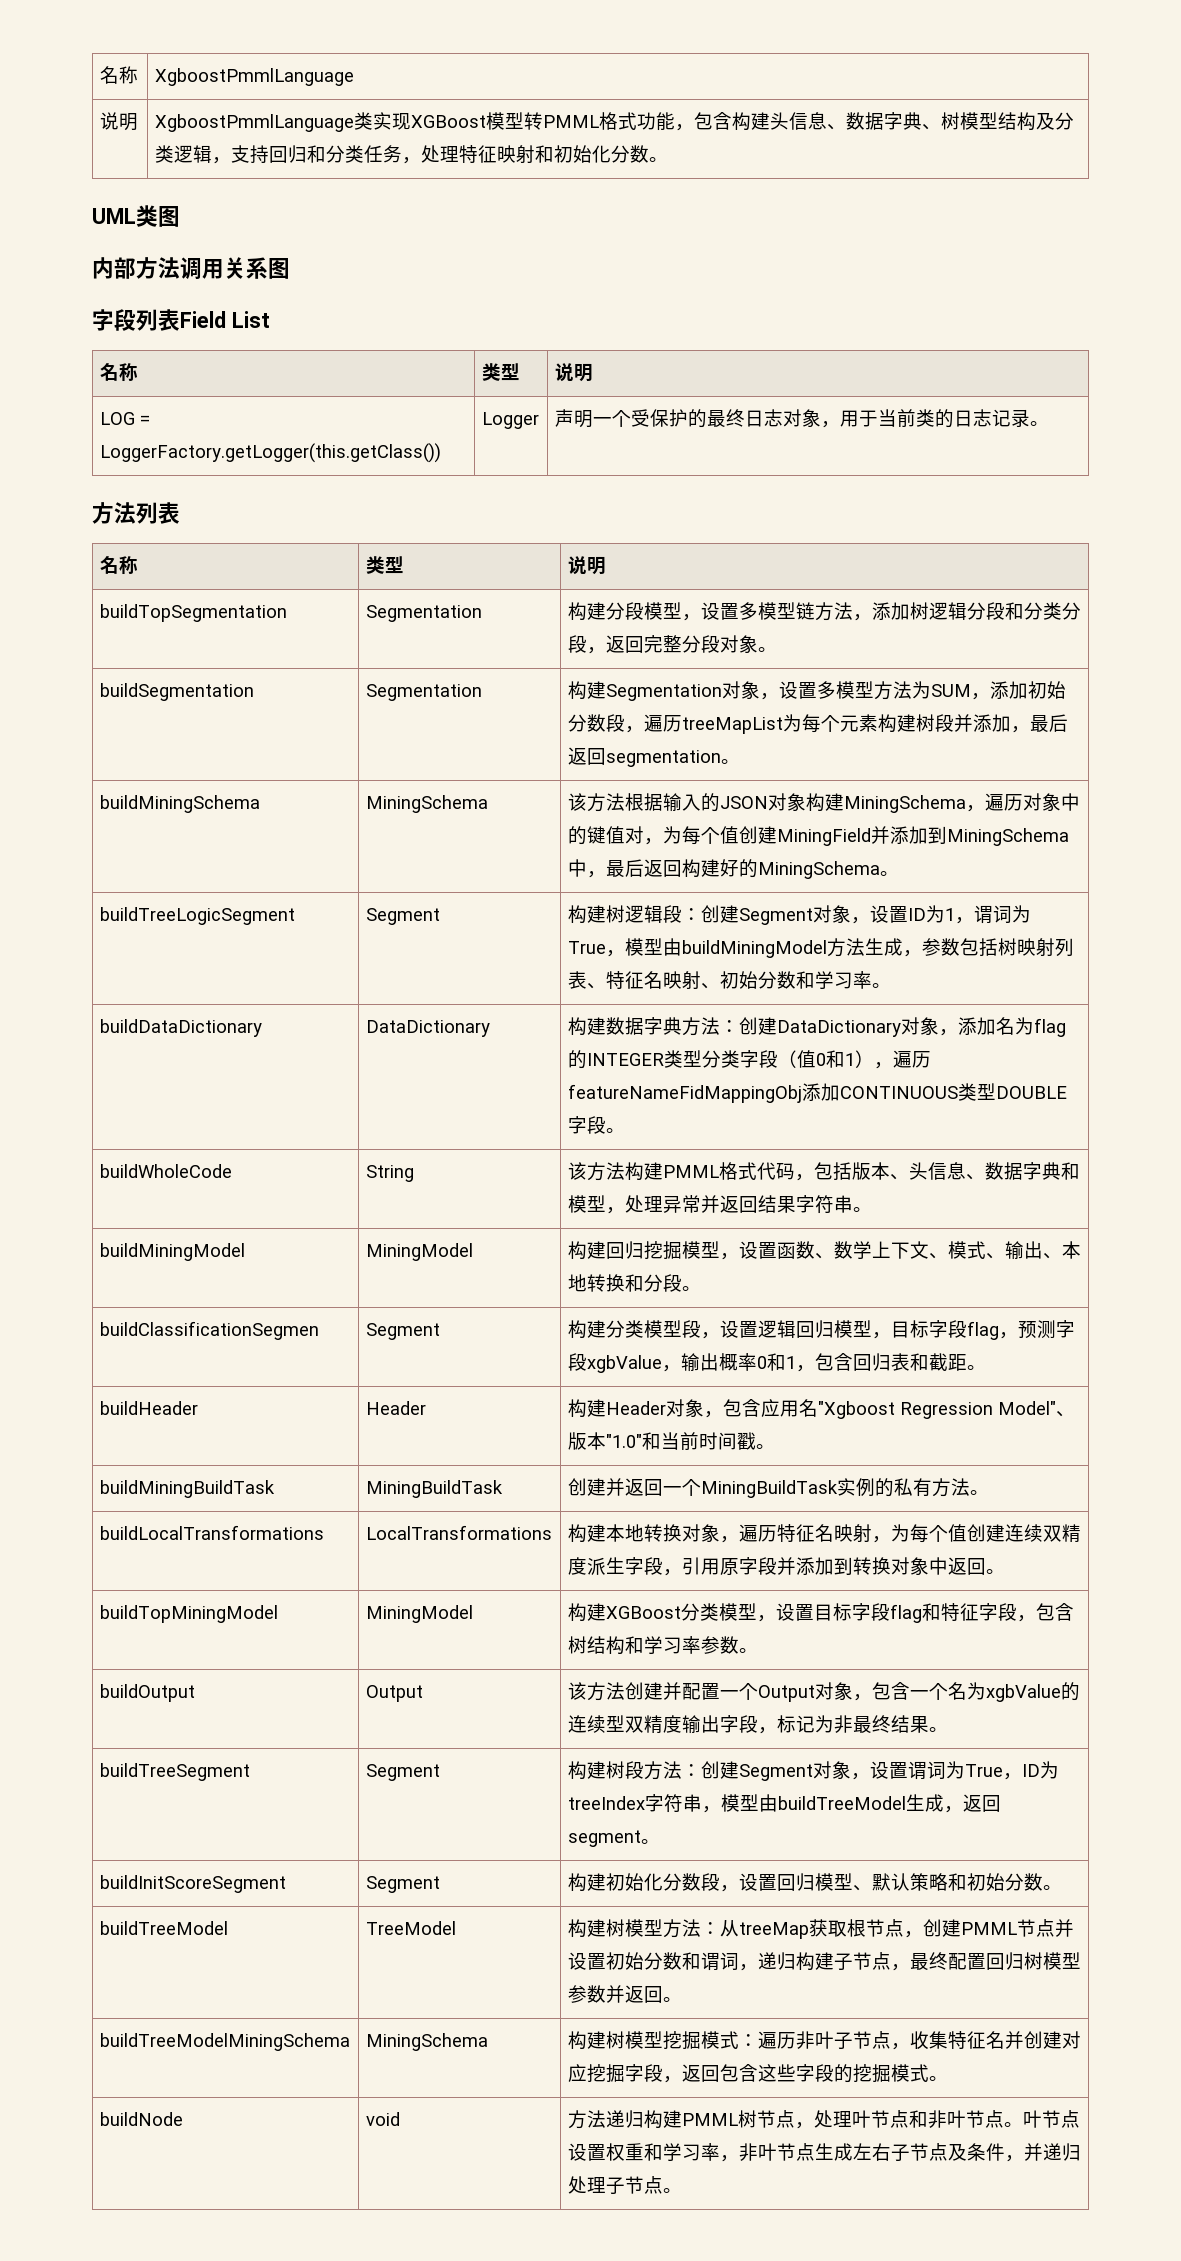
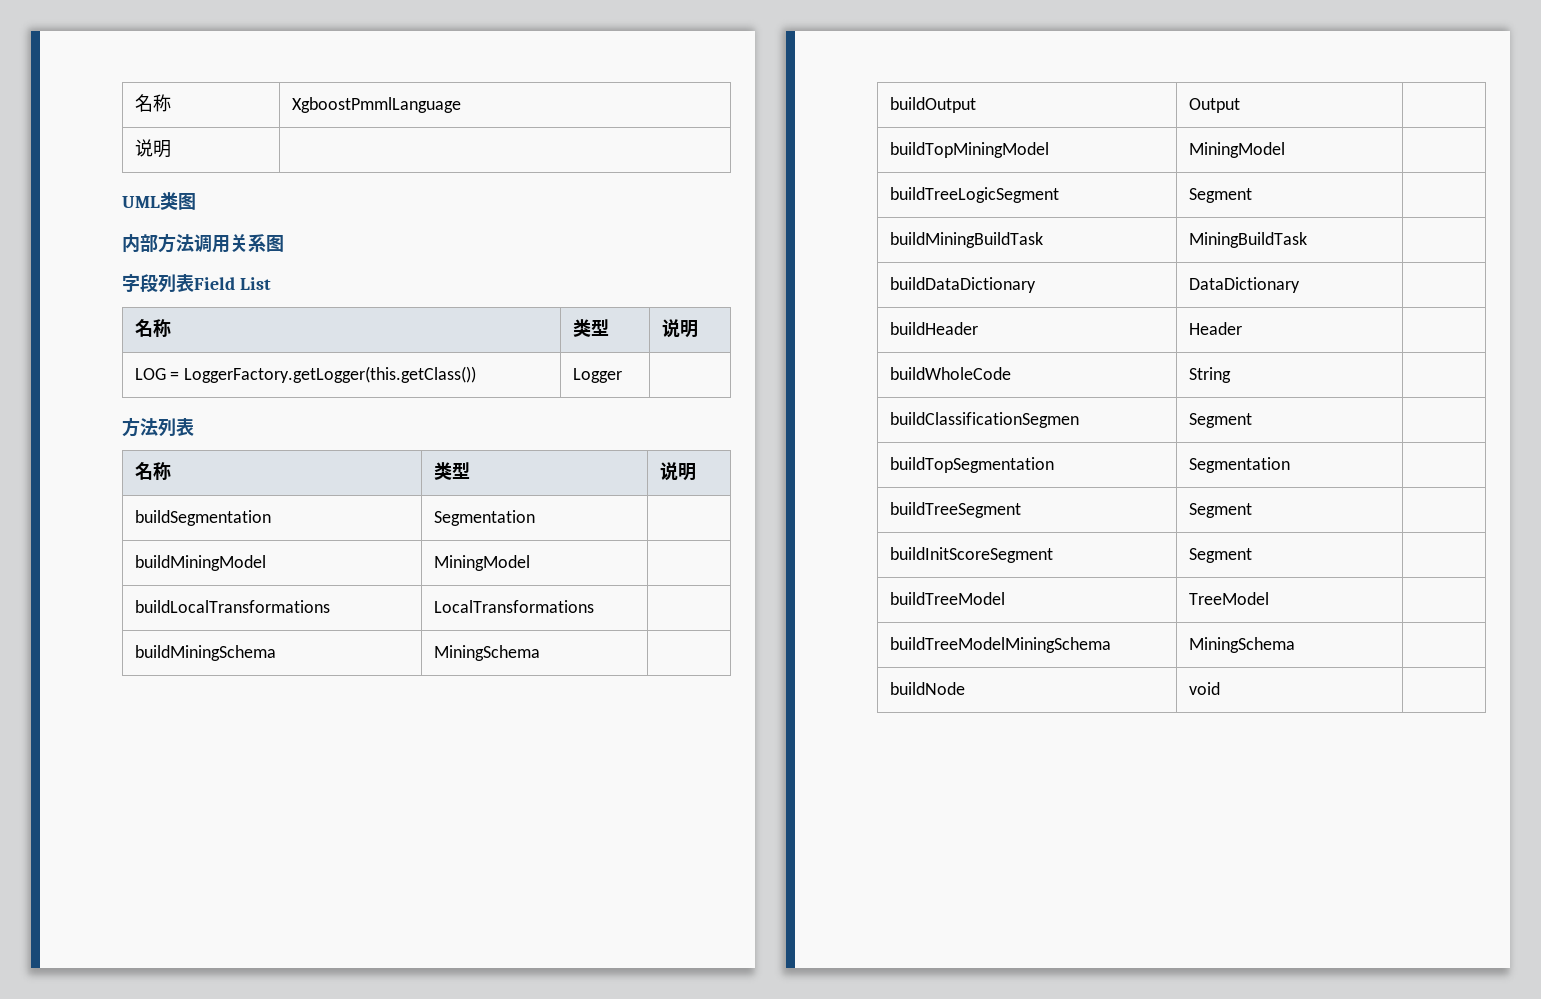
[154,112,1074,132] [154,145,668,164] XgboostPmmlLanguage类实现XGBoost模型转PMML格式功能，包含构建头信息、数据字典、树模型结构及分类逻辑，支持回归和分类任务，处理特征映射和初始化分数。 -> (171, 149) none
[554,409,1049,428] 声明一个受保护的最终日志对象，用于当前类的日志记录。 -> (622, 375) none
[99,604,287,622] [365,605,482,622] [567,602,1081,621] [567,635,777,654] [99,683,254,701] [365,684,482,701] [567,681,1066,701] [567,714,1068,734] [567,747,740,767] [99,795,260,813] [365,795,488,813] [567,793,1080,813] [567,826,1069,846] [567,859,899,879] [99,907,295,925] [365,908,440,925] [567,905,1031,925] [567,938,1074,958] [567,971,891,990] [99,1019,262,1037] [365,1020,490,1037] [567,1017,1066,1037] [567,1050,931,1069] [567,1083,1067,1103] [567,1116,625,1134] [99,1164,232,1178] [365,1165,414,1182] [567,1162,1080,1181] [567,1195,872,1214] [99,1243,245,1261] [365,1243,473,1261] [567,1241,1081,1260] [567,1274,701,1292] [99,1321,319,1340] [365,1323,440,1340] [567,1320,1075,1340] [567,1353,986,1373] [99,1401,198,1415] [365,1401,426,1415] [567,1399,1075,1419] [567,1432,775,1450] [99,1480,275,1498] [365,1480,503,1498] [567,1478,989,1498] [99,1525,324,1540] [365,1525,552,1540] [567,1524,1081,1543] [567,1557,1005,1576] [99,1605,278,1623] [365,1605,473,1623] [567,1603,1074,1623] [567,1636,758,1655] [99,1684,195,1702] [365,1685,423,1702] [567,1682,1080,1702] [567,1715,948,1734] [99,1763,250,1781] [365,1764,440,1781] [567,1761,1059,1781] [567,1794,1001,1813] [567,1830,660,1847] [99,1875,286,1893] [365,1876,440,1893] [567,1873,1062,1892] [99,1921,228,1935] [365,1921,456,1935] [567,1919,1074,1939] [567,1952,1081,1971] [567,1985,682,2003] [99,2033,350,2051] [365,2033,488,2051] [567,2031,1081,2050] [567,2064,948,2083] [99,2112,183,2126] [365,2112,400,2126] [567,2110,1080,2129] [567,2143,1081,2162] [567,2176,682,2195] buildTopSegmentation | Segmentation | 构建分段模型，设置多模型链方法，添加树逻辑分段和分类分段，返回完整分段对象。 // buildSegmentation | Segmentation | 构建Segmentation对象，设置多模型方法为SUM，添加初始分数段，遍历treeMapList为每个元素构建树段并添加，最后返回segmentation。 // buildMiningSchema | MiningSchema | 该方法根据输入的JSON对象构建MiningSchema，遍历对象中的键值对，为每个值创建MiningField并添加到MiningSchema中，最后返回构建好的MiningSchema。 // buildTreeLogicSegment | Segment | 构建树逻辑段：创建Segment对象，设置ID为1，谓词为True，模型由buildMiningModel方法生成，参数包括树映射列表、特征名映射、初始分数和学习率。 // buildDataDictionary | DataDictionary | 构建数据字典方法：创建DataDictionary对象，添加名为flag的INTEGER类型分类字段（值0和1），遍历featureNameFidMappingObj添加CONTINUOUS类型DOUBLE字段。 // buildWholeCode | String | 该方法构建PMML格式代码，包括版本、头信息、数据字典和模型，处理异常并返回结果字符串。 // buildMiningModel | MiningModel | 构建回归挖掘模型，设置函数、数学上下文、模式、输出、本地转换和分段。 // buildClassificationSegmen | Segment | 构建分类模型段，设置逻辑回归模型，目标字段flag，预测字段xgbValue，输出概率0和1，包含回归表和截距。 // buildHeader | Header | 构建Header对象，包含应用名"Xgboost Regression Model"、版本"1.0"和当前时间戳。 // buildMiningBuildTask | MiningBuildTask | 创建并返回一个MiningBuildTask实例的私有方法。 // buildLocalTransformations | LocalTransformations | 构建本地转换对象，遍历特征名映射，为每个值创建连续双精度派生字段，引用原字段并添加到转换对象中返回。 // buildTopMiningModel | MiningModel | 构建XGBoost分类模型，设置目标字段flag和特征字段，包含树结构和学习率参数。 // buildOutput | Output | 该方法创建并配置一个Output对象，包含一个名为xgbValue的连续型双精度输出字段，标记为非最终结果。 // buildTreeSegment | Segment | 构建树段方法：创建Segment对象，设置谓词为True，ID为treeIndex字符串，模型由buildTreeModel生成，返回segment。 // buildInitScoreSegment | Segment | 构建初始化分数段，设置回归模型、默认策略和初始分数。 // buildTreeModel | TreeModel | 构建树模型方法：从treeMap获取根节点，创建PMML节点并设置初始分数和谓词，递归构建子节点，最终配置回归树模型参数并返回。 // buildTreeModelMiningSchema | MiningSchema | 构建树模型挖掘模式：遍历非叶子节点，收集特征名并创建对应挖掘字段，返回包含这些字段的挖掘模式。 // buildNode | void | 方法递归构建PMML树节点，处理叶节点和非叶节点。叶节点设置权重和学习率，非叶节点生成左右子节点及条件，并递归处理子节点。 -> [134,510,271,526] [433,510,535,526] [134,555,266,571] [433,555,530,571] [134,600,330,613] [433,600,594,613] [134,645,276,661] [433,645,540,661] [889,97,976,113] [1188,98,1240,113] [889,142,1049,158] [1188,142,1285,158] [889,187,1059,203] [1188,188,1252,203] [889,232,1043,248] [1188,232,1307,248] [889,277,1036,293] [1188,277,1300,293] [889,322,978,335] [1188,322,1242,335] [889,367,1011,380] [1188,367,1231,383] [889,412,1079,428] [1188,413,1252,428] [889,457,1054,473] [1188,457,1290,473] [889,502,1021,518] [1188,503,1252,518] [889,547,1053,563] [1188,548,1252,563] [889,592,1005,605] [1188,592,1269,605] [889,637,1111,653] [1188,637,1295,653] [889,682,965,695] [1188,682,1220,695] buildSegmentation | Segmentation | // buildMiningModel | MiningModel | // buildLocalTransformations | LocalTransformations | // buildMiningSchema | MiningSchema | // buildOutput | Output | // buildTopMiningModel | MiningModel | // buildTreeLogicSegment | Segment | // buildMiningBuildTask | MiningBuildTask | // buildDataDictionary | DataDictionary | // buildHeader | Header | // buildWholeCode | String | // buildClassificationSegmen | Segment | // buildTopSegmentation | Segmentation | // buildTreeSegment | Segment | // buildInitScoreSegment | Segment | // buildTreeModel | TreeModel | // buildTreeModelMiningSchema | MiningSchema | // buildNode | void |

